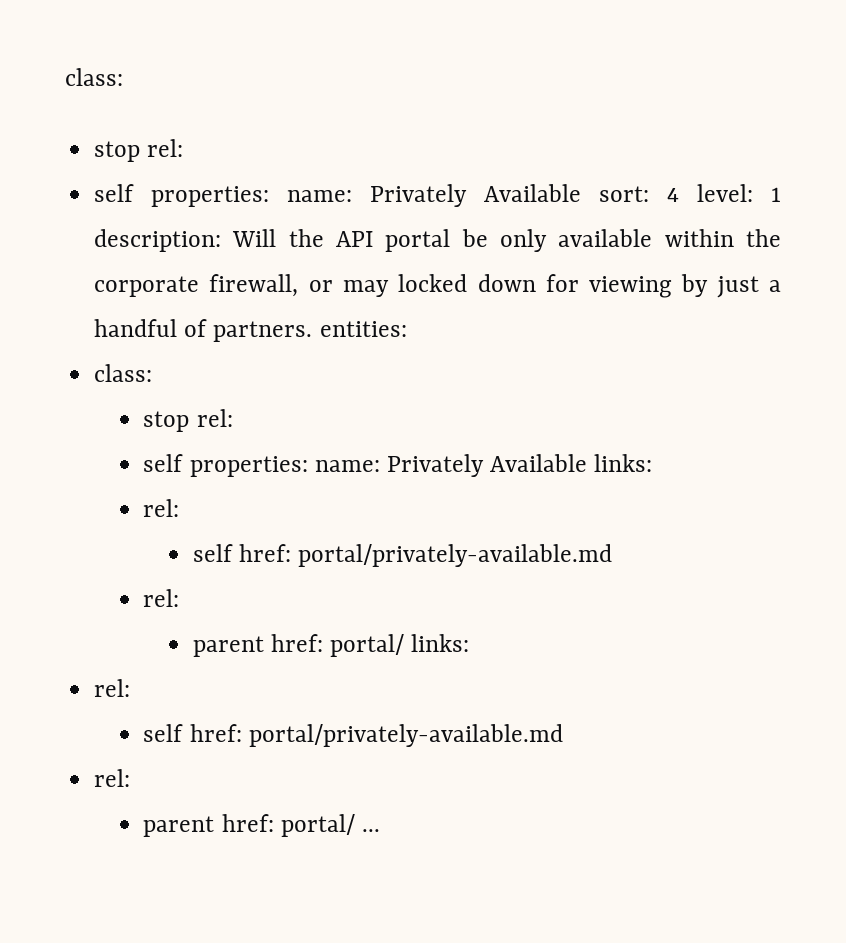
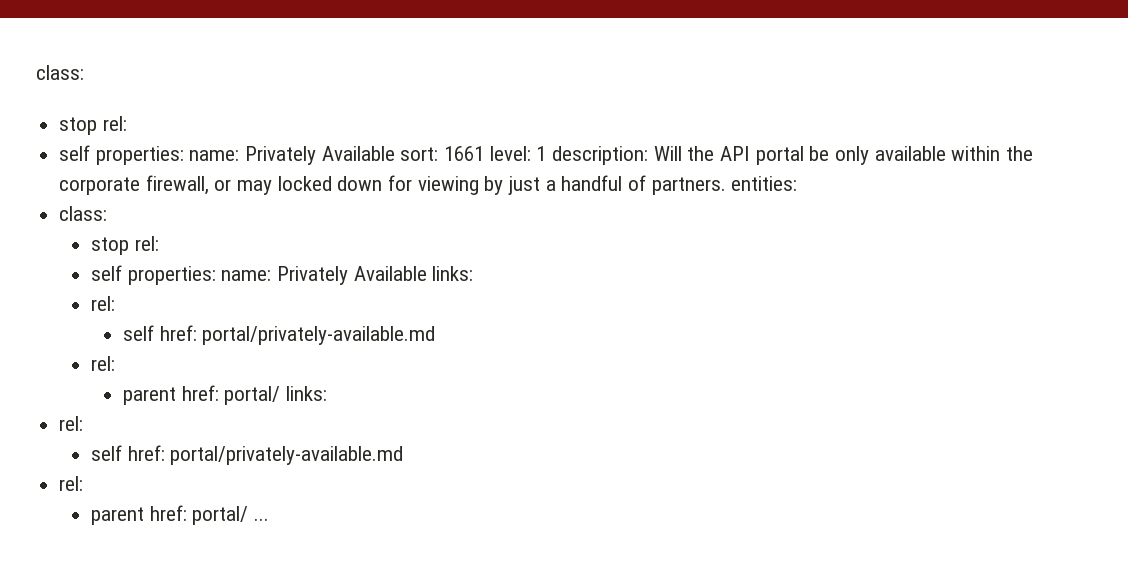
[667,188,680,202] 4 -> [444,146,485,161] 1661

